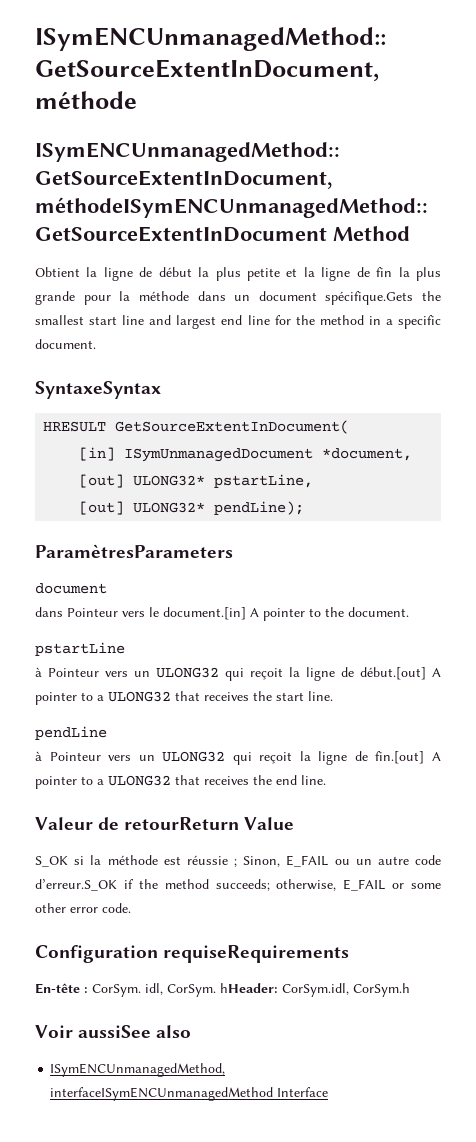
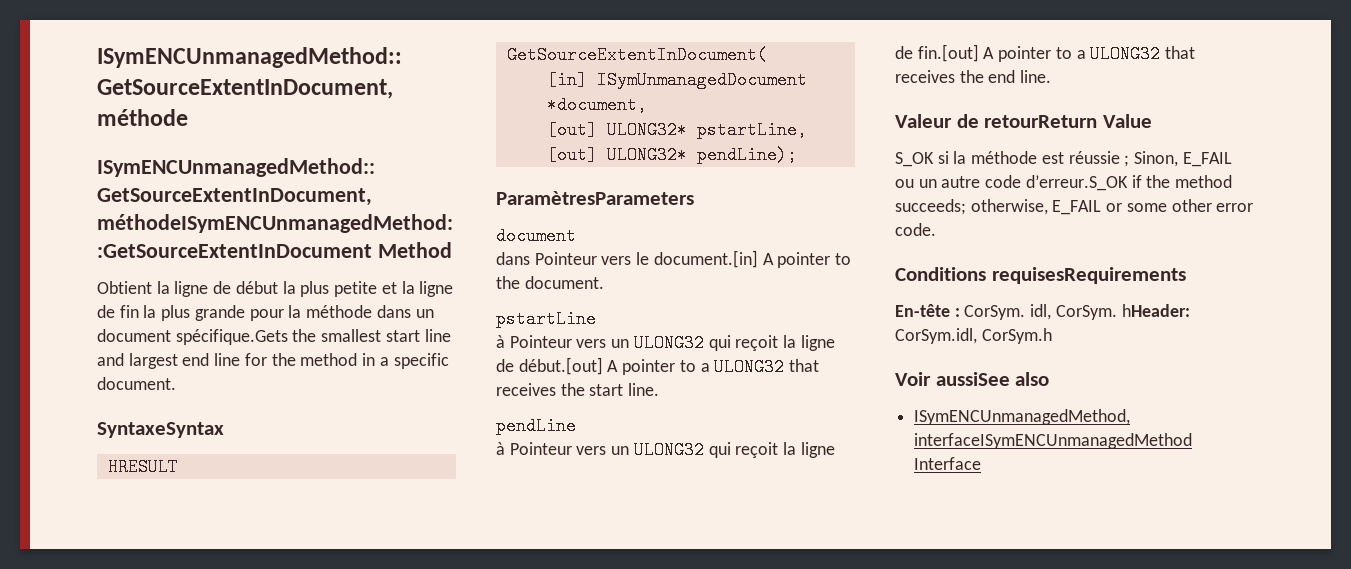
[35,945,350,963] Configuration requiseRequirements -> [895,267,1186,284] Conditions requisesRequirements

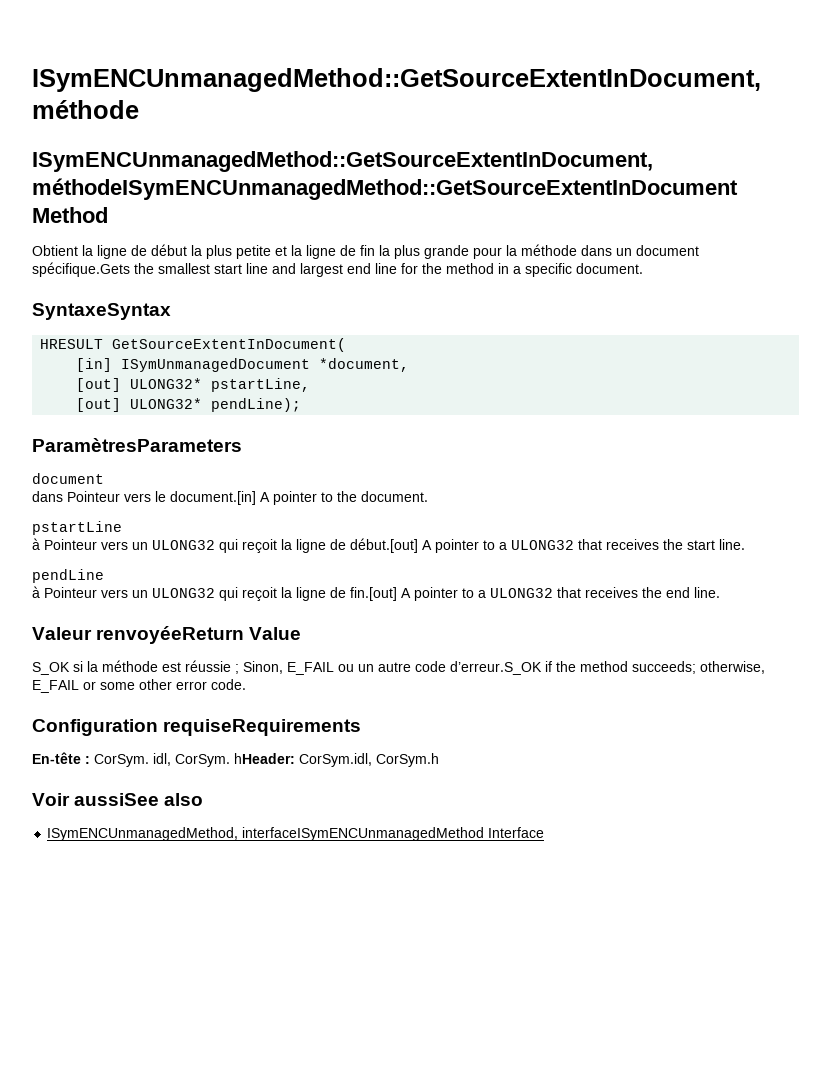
[956,114,1098,128] de retourReturn -> [96,626,245,644] renvoyéeReturn
[895,267,1186,284] Conditions requisesRequirements -> [32,719,362,736] Configuration requiseRequirements

